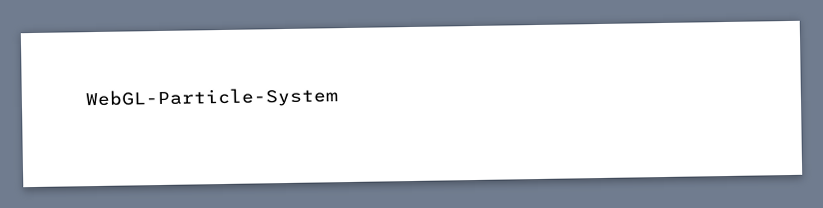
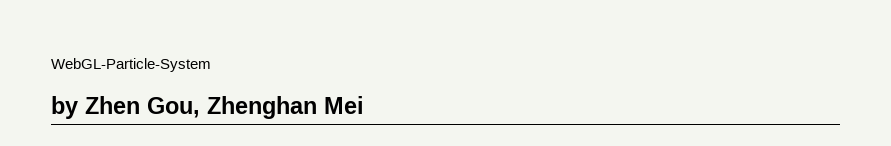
(339, 98) none -> [51,96,364,119] // by Zhen Gou, Zhenghan Mei

